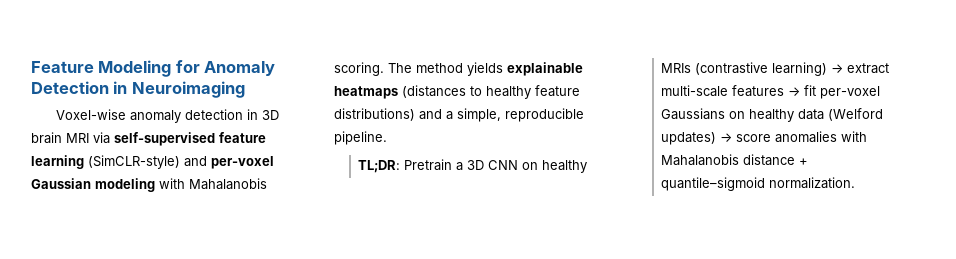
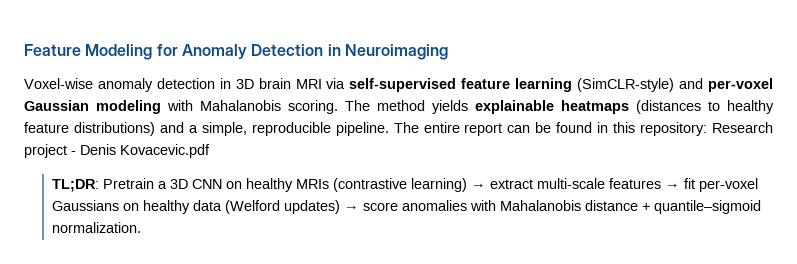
(387, 138) none -> [393,122,773,136] [24,144,210,158] The entire report can be found in this repository: Research project - Denis Kovacevic.pdf

